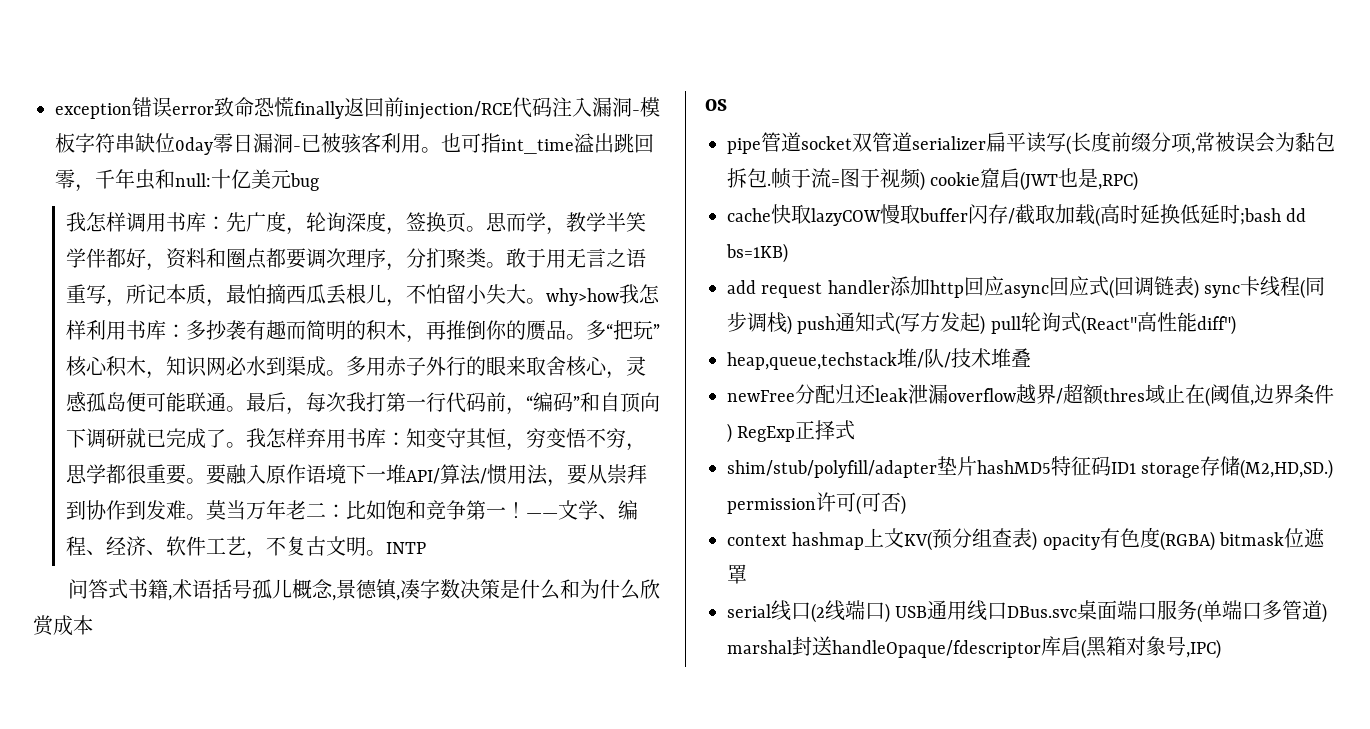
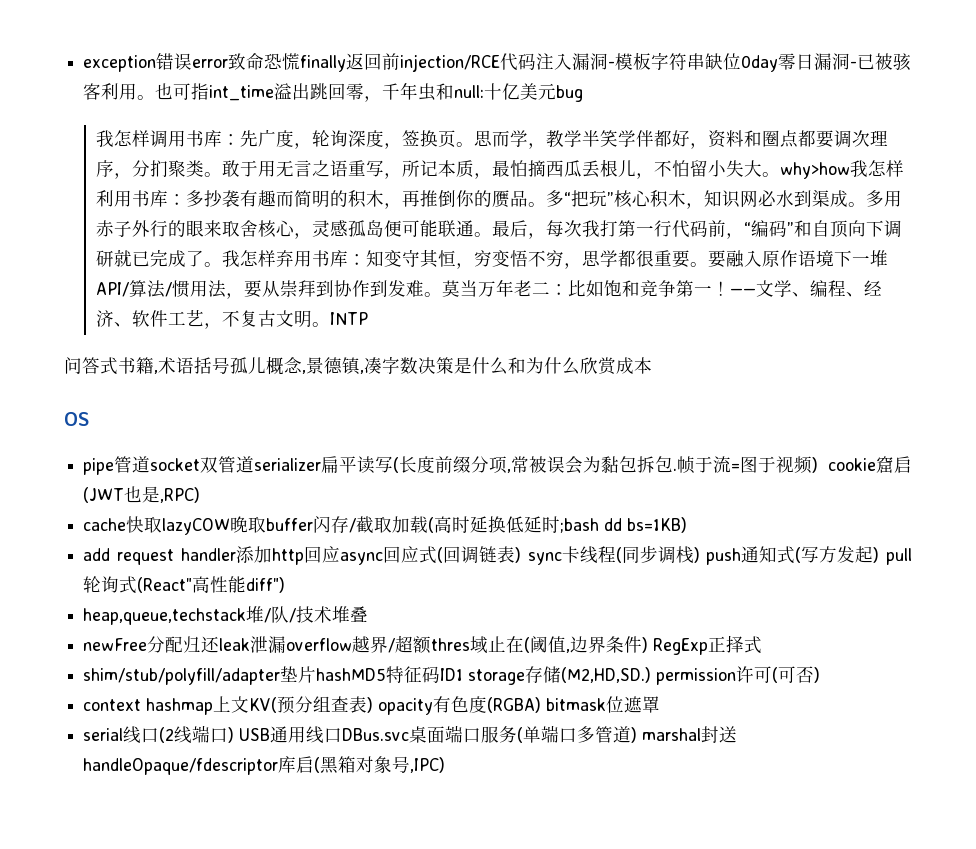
[880,204,900,224] 慢 -> [230,516,249,533] 晚

